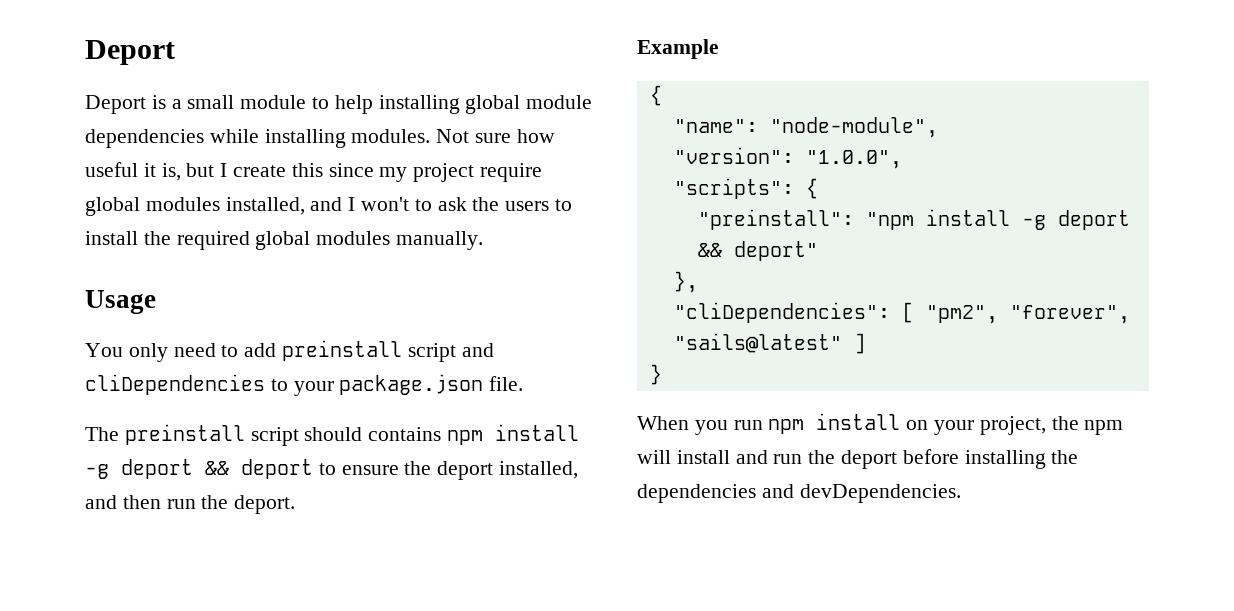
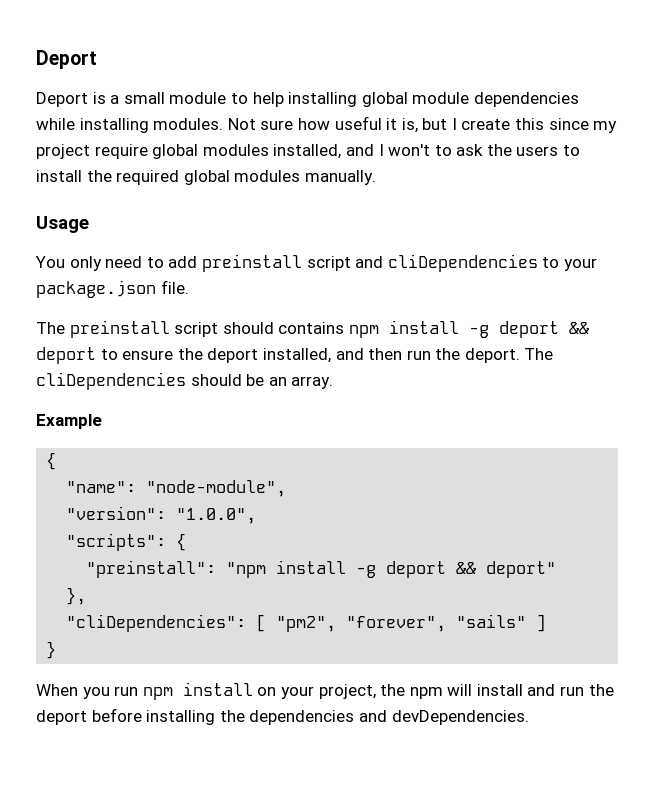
(296, 504) none -> [524,348,554,360] [36,372,334,390] The cliDependencies should be an array.
[673,333,842,353] "sails@latest" -> [456,614,527,628] "sails"

